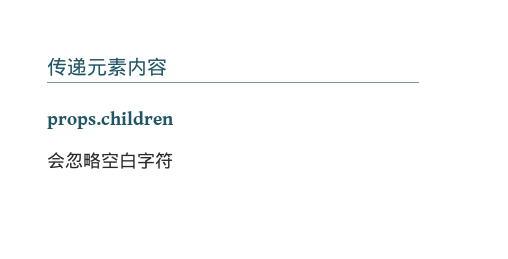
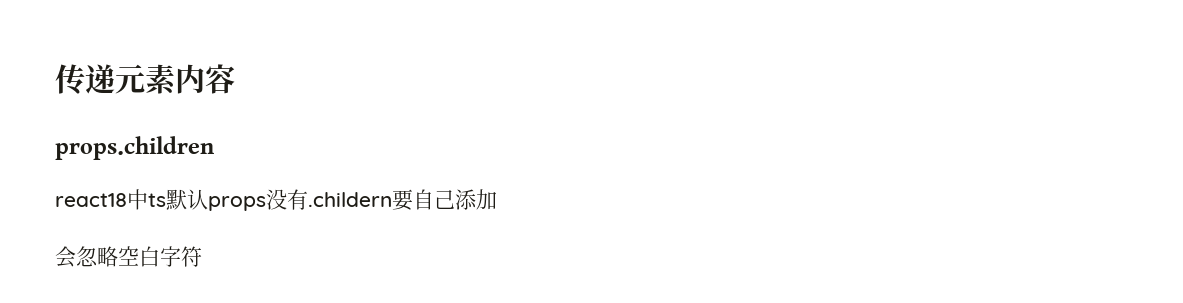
(174, 120) none -> [55,189,497,211] // react18中ts默认props没有.childern要自己添加

